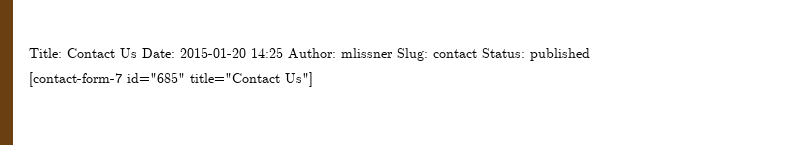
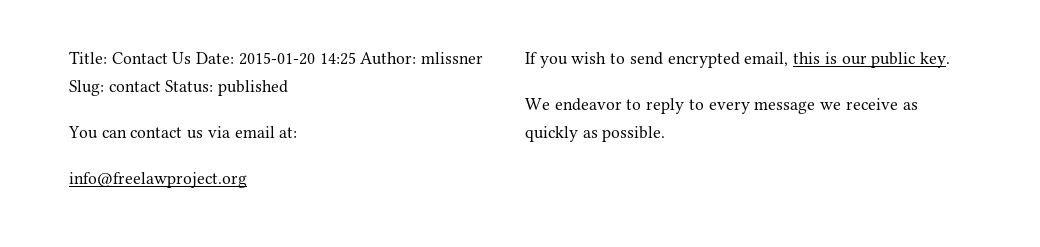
[29,72,313,87] [contact-form-7 id="685" title="Contact Us"] -> [68,126,298,139] [69,172,247,188] [525,52,950,68] [525,98,918,114] [525,126,666,142] You can contact us via email at: // info@freelawproject.org // If you wish to send encrypted email, this is our public key. // We endeavor to reply to every message we receive as quickly as possible.

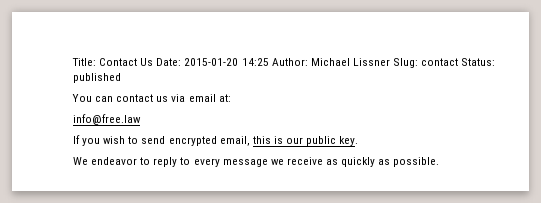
[421,52,484,64] mlissner -> [310,58,390,66] Michael Lissner
[69,172,247,188] info@freelawproject.org -> [73,114,141,125] info@free.law

